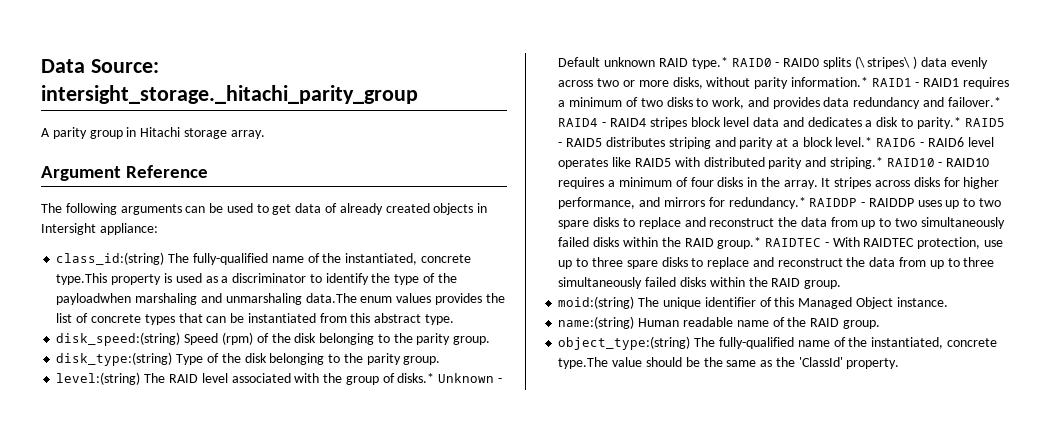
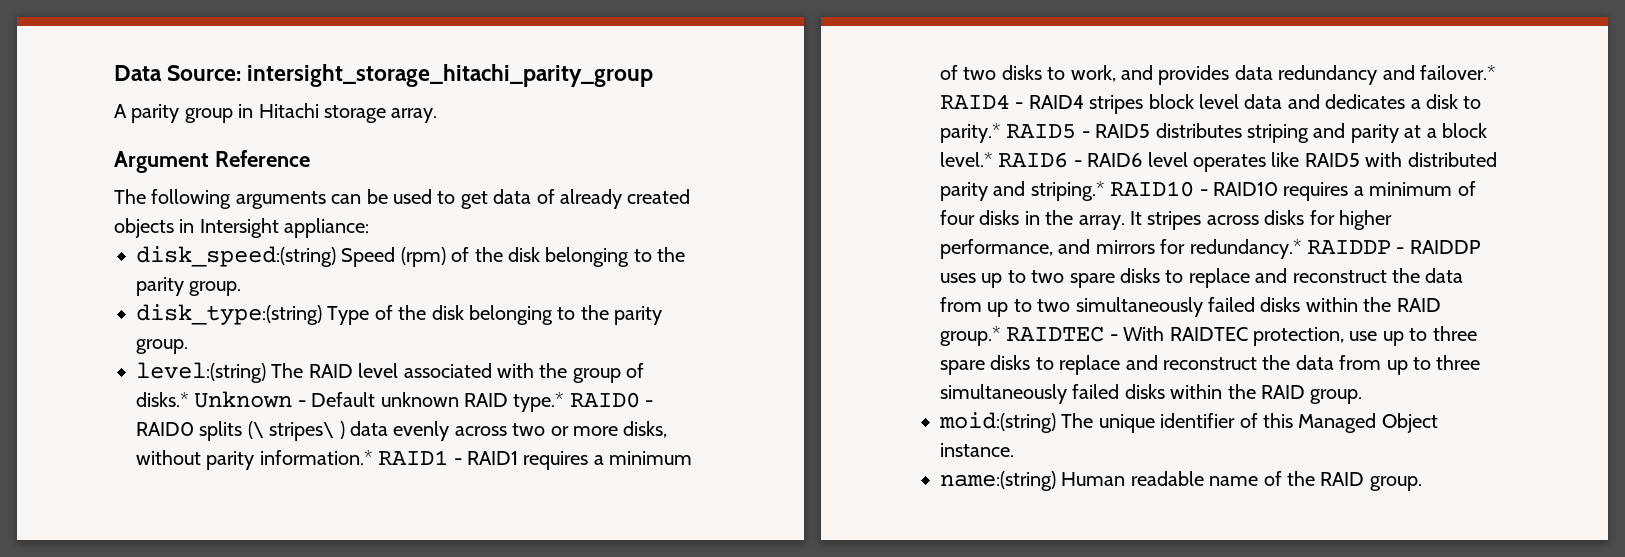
[41,85,418,104] intersight_storage._hitachi_parity_group -> [247,64,654,87] intersight_storage_hitachi_parity_group
[56,252,471,265] [56,273,457,285] [56,293,505,305] [56,313,454,325] // class_id:(string) The fully-qualified name of the instantiated, concrete type.This property is used as a discriminator to identify the type of the payloadwhen marshaling and unmarshaling data.The enum values provides the list of concrete types that can be instantiated from this abstract type. -> (370, 228) none
[558,336,997,350] [558,357,900,369] // object_type:(string) The fully-qualified name of the instantiated, concrete type.The value should be the same as the 'ClassId' property. -> (1422, 483) none

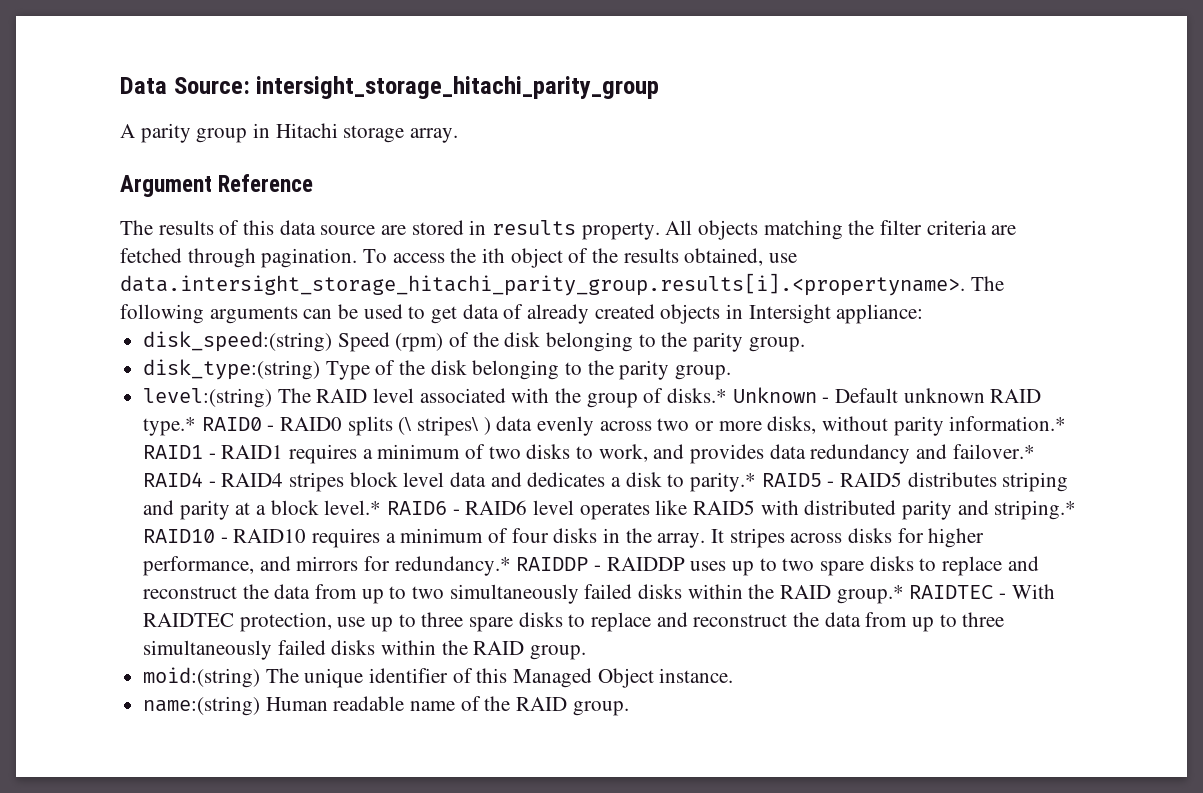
(146, 196) none -> [158,220,1017,240] [120,248,798,268] [120,273,1004,296] results of this data source are stored in results property. All objects matching the filter criteria are fetched through pagination. To access the ith object of the results obtained, use data.intersight_storage_hitachi_parity_group.results[i].<propertyname>. The

